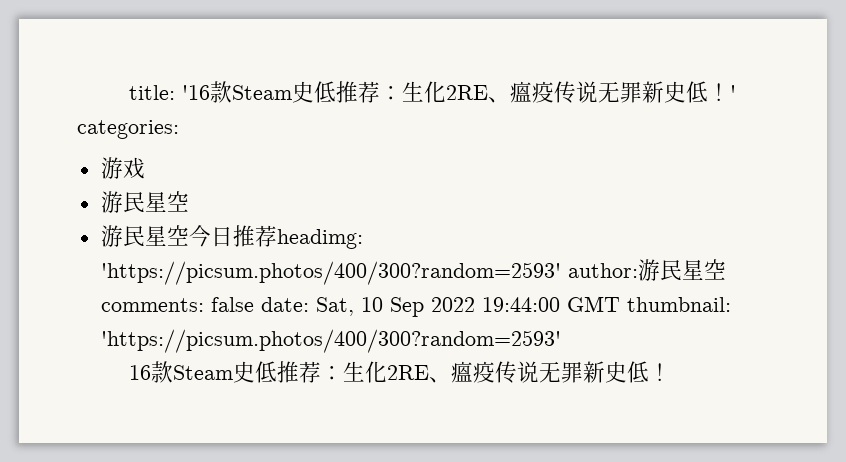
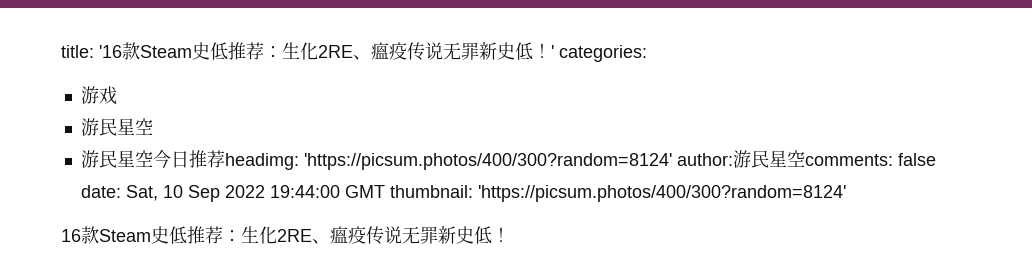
[100,261,561,285] 'https://picsum.photos/400/300?random=2593' -> [303,153,672,170] 'https://picsum.photos/400/300?random=8124'
[100,329,561,353] 'https://picsum.photos/400/300?random=2593' -> [477,185,846,202] 'https://picsum.photos/400/300?random=8124'

